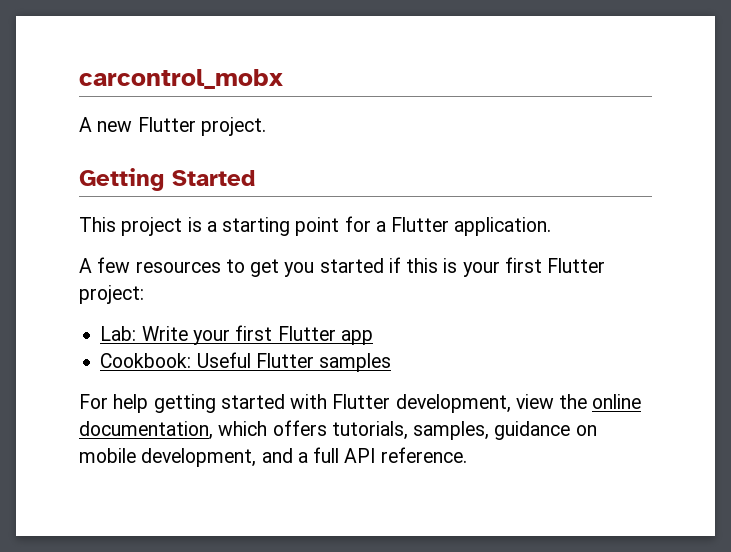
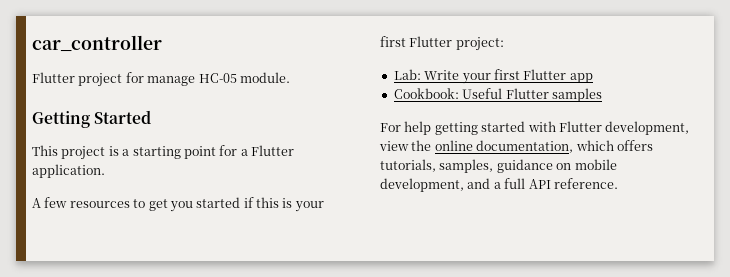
[79,69,283,89] [79,117,266,136] carcontrol_mobx // A new Flutter project. -> [32,35,162,52] [32,72,290,87] car_controller // Flutter project for manage HC-05 module.

